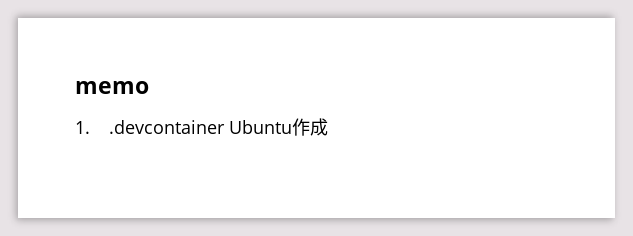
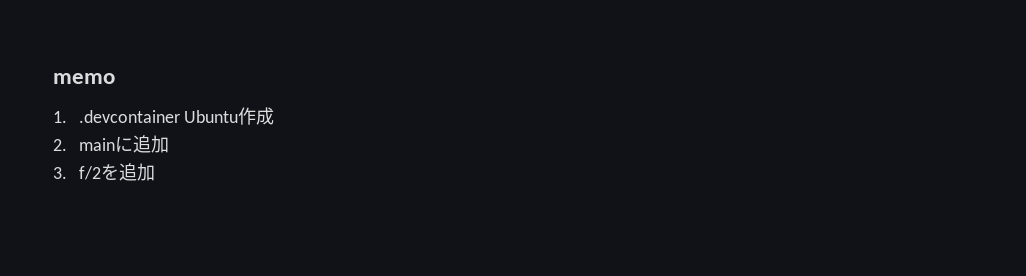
(328, 127) none -> [53,135,169,153] [53,163,155,181] // 2. mainに追加 // 3. f/2を追加

